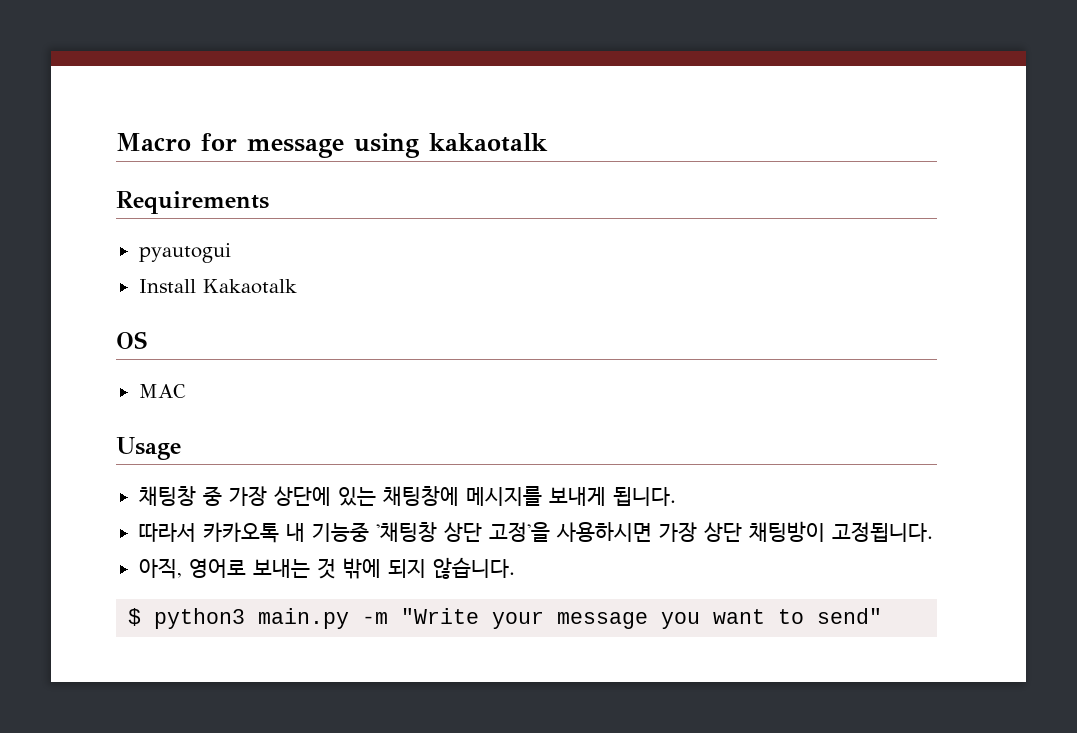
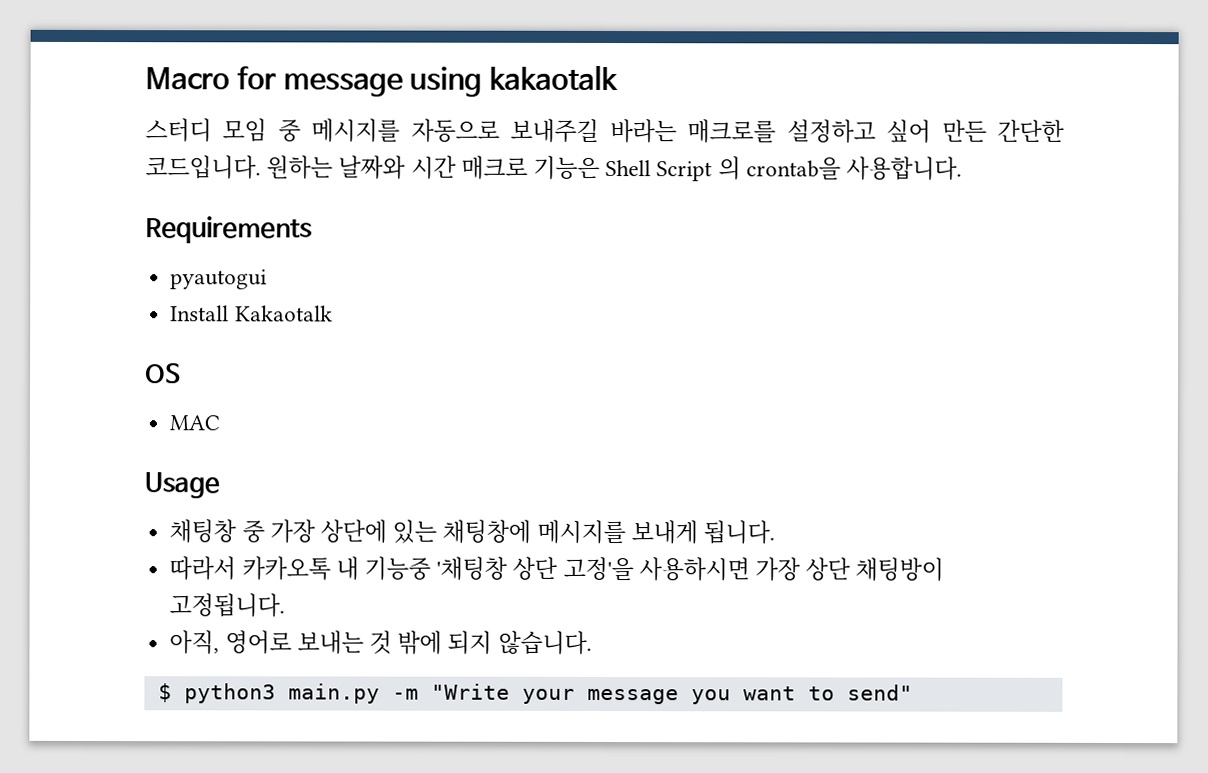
(548, 142) none -> [145,118,1066,144] [145,155,963,182] // 스터디 모임 중 메시지를 자동으로 보내주길 바라는 매크로를 설정하고 싶어 만든 간단한 코드입니다. 원하는 날짜와 시간 매크로 기능은 Shell Script 의 crontab을 사용합니다.

